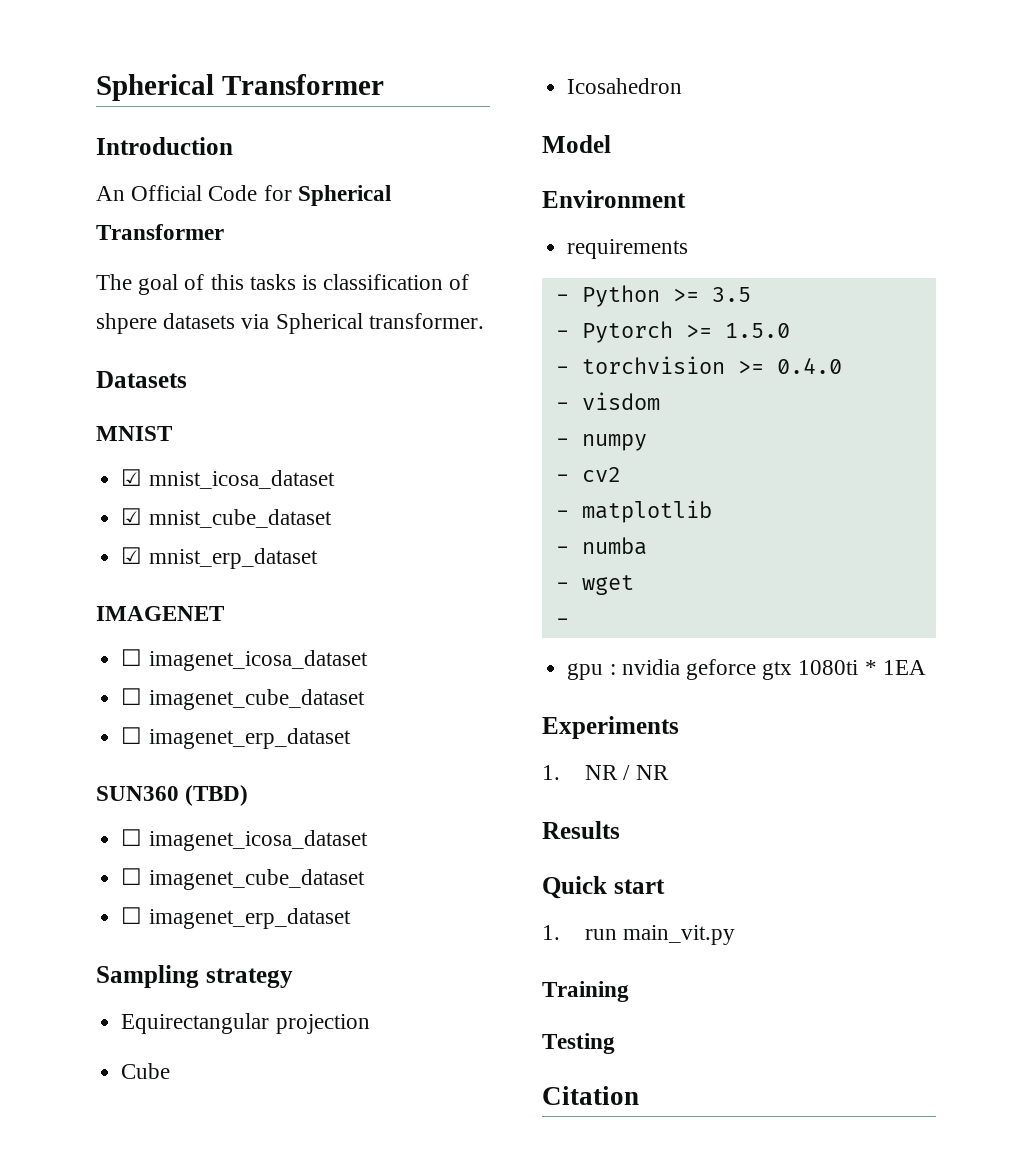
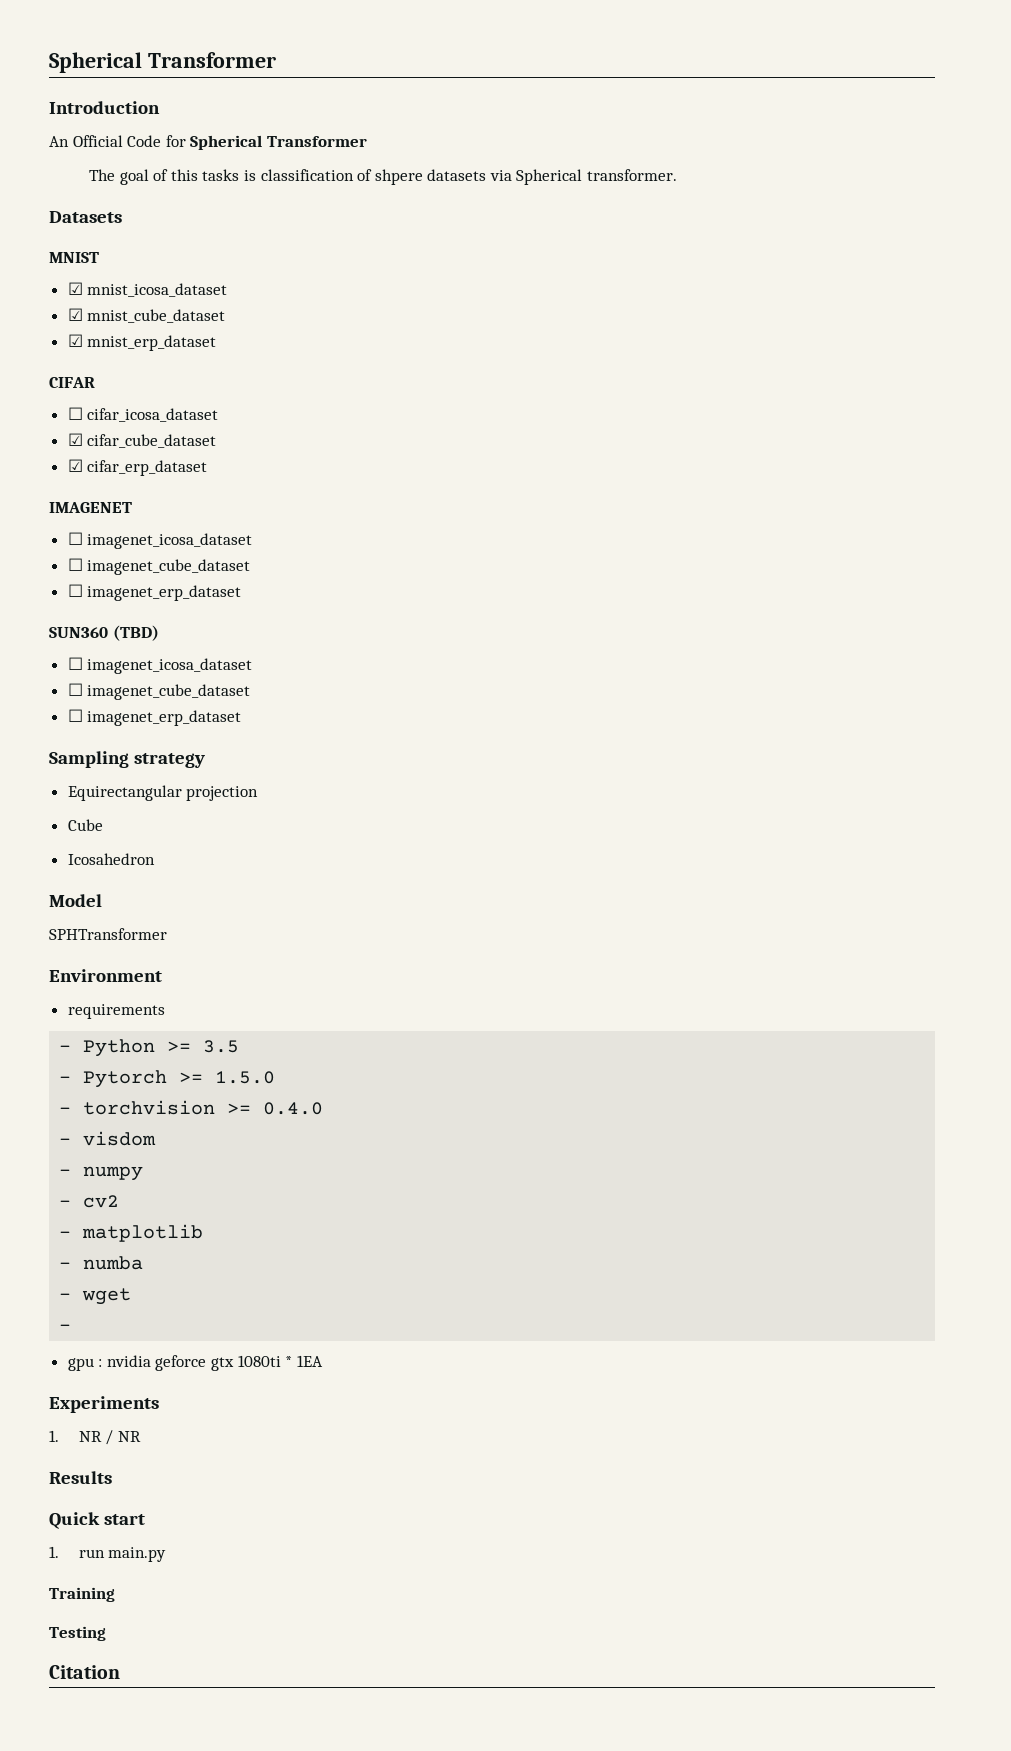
(318, 558) none -> [49,377,95,388] [67,407,219,422] [67,433,217,448] [67,459,208,476] // CIFAR // ☐ cifar_icosa_dataset // ☑ cifar_cube_dataset // ☑ cifar_erp_dataset
(611, 144) none -> [49,928,167,940] // SPHTransformer
[623,925,736,945] main_vit.py -> [108,1547,167,1562] main.py

